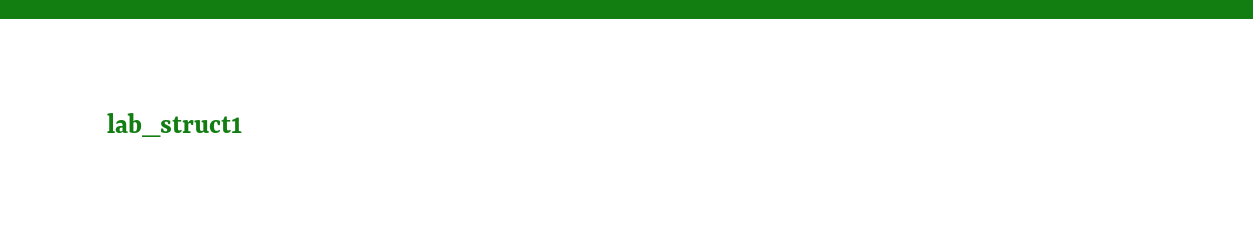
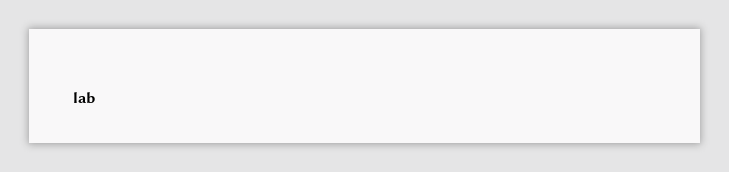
[107,113,242,137] lab_struct1 -> [73,92,95,104] lab

